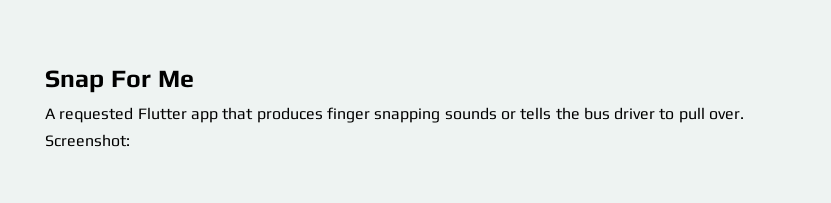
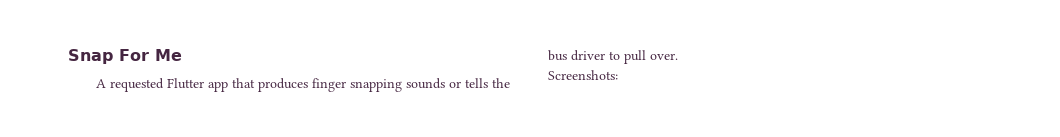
[45,134,130,147] Screenshot: -> [548,70,618,80] Screenshots:

